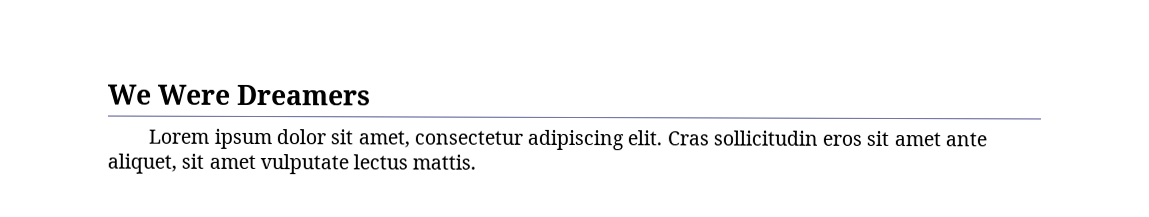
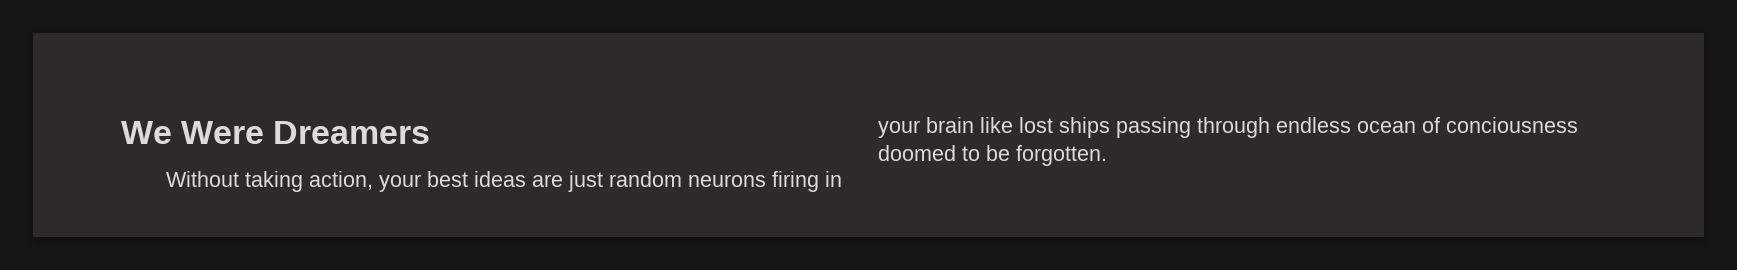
[148,128,987,151] [107,153,477,175] Lorem ipsum dolor sit amet, consectetur adipiscing elit. Cras sollicitudin eros sit amet ante aliquet, sit amet vulputate lectus mattis. -> [166,171,843,192] [878,117,1578,138] [878,145,1107,166] Without taking action, your best ideas are just random neurons firing in your brain like lost ships passing through endless ocean of conciousness doomed to be forgotten.

